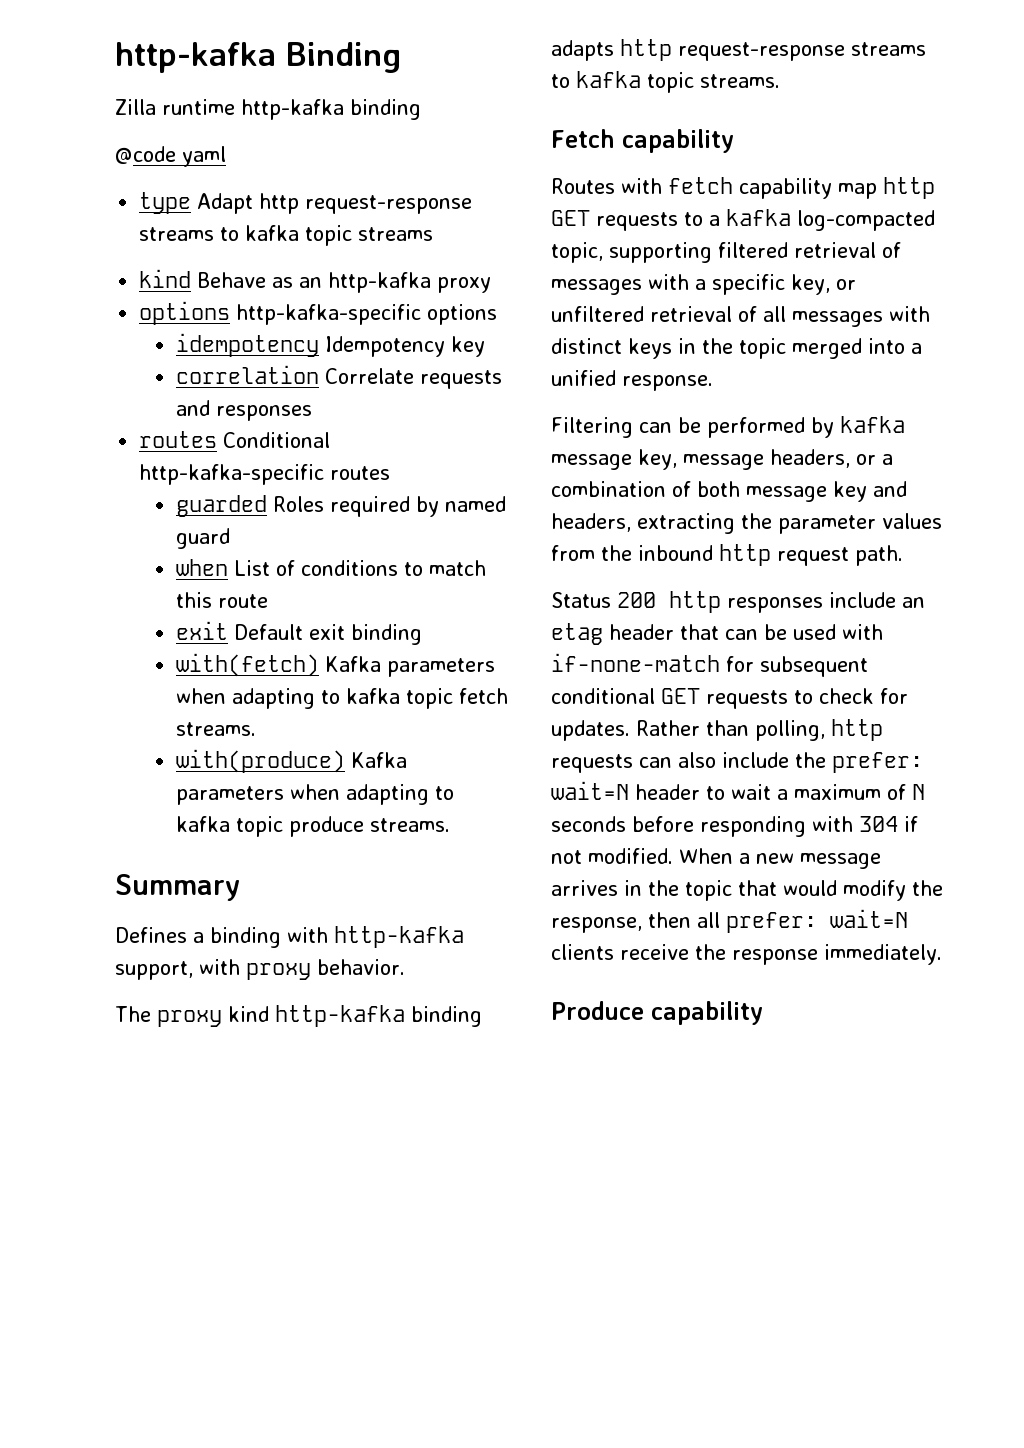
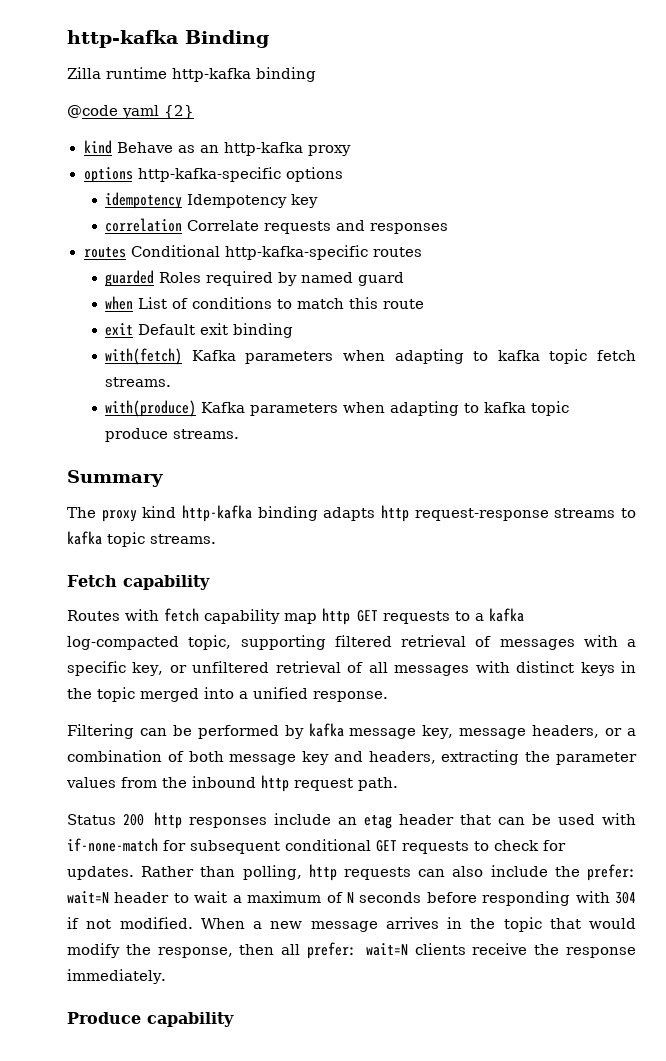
[139,192,473,214] [139,225,434,246] // type Adapt http request-response streams to kafka topic streams -> [164,105,194,119] {2}
[115,926,464,948] [115,959,405,980] // Defines a binding with http-kafka support, with proxy behavior. -> (163, 478) none

